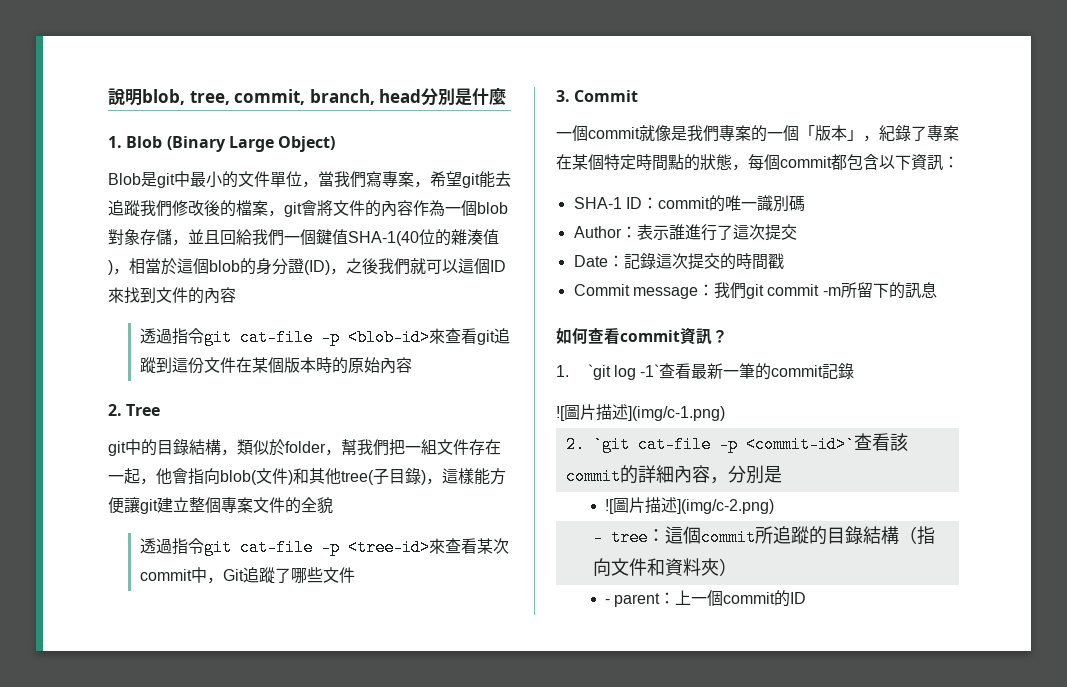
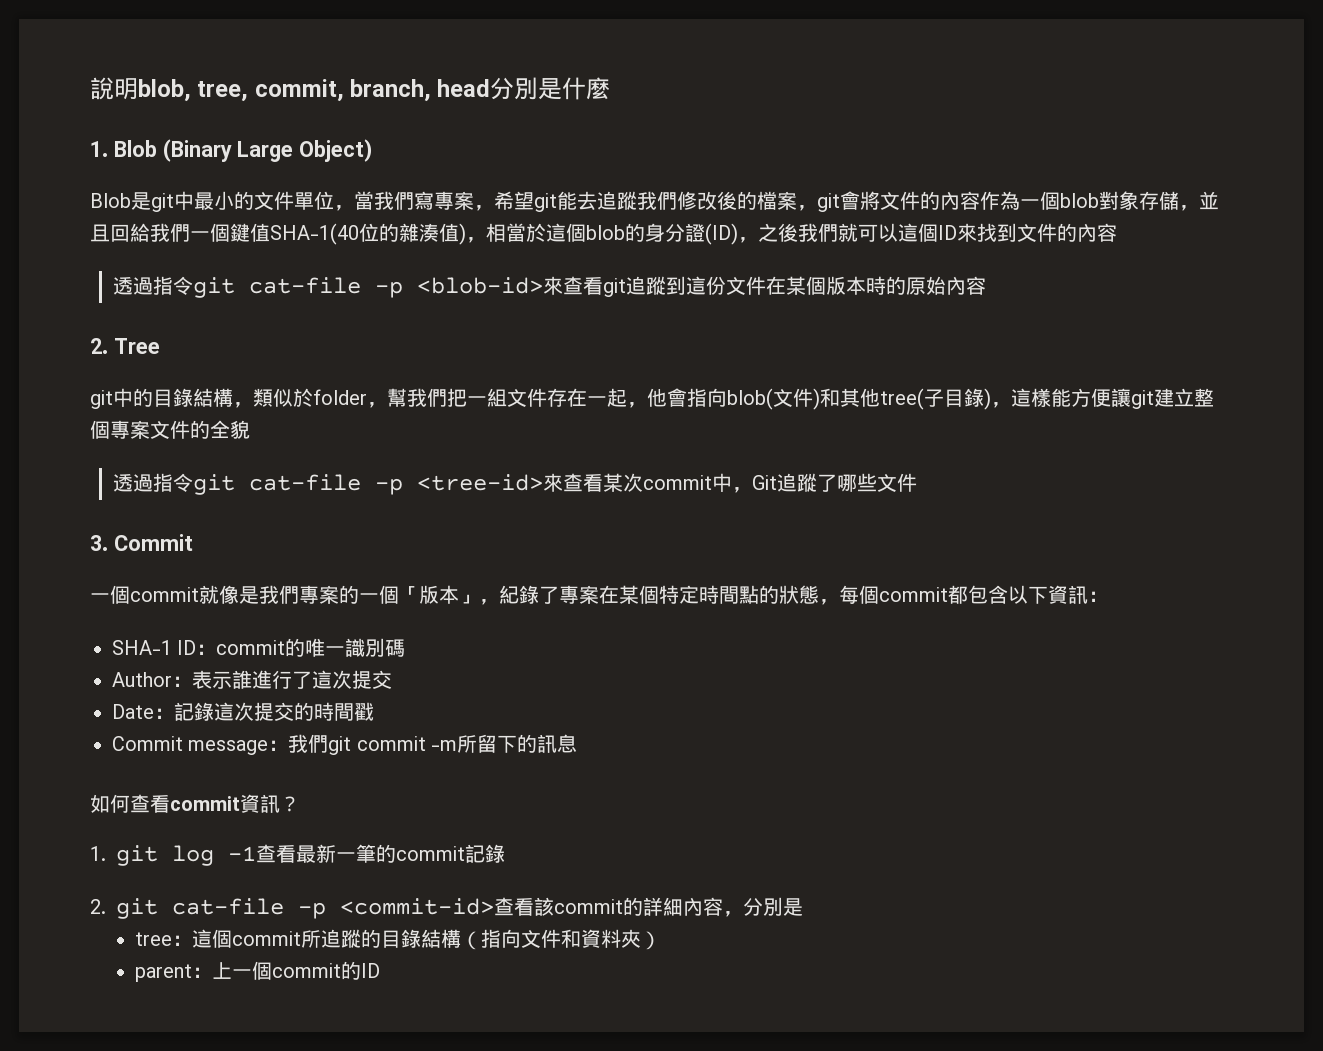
[587,364,660,380] `git log -1` -> [116,845,256,866] git log -1
[556,404,725,421] [565,436,855,453] ![圖片描述](img/c-1.png) // 2. `git cat-file -p <commit-id>` -> [90,898,494,919] 2. git cat-file -p <commit-id>
[605,497,775,514] [592,529,603,546] ![圖片描述](img/c-2.png) // - -> (803, 907) none
[605,599,611,604] - -> (661, 940) none

